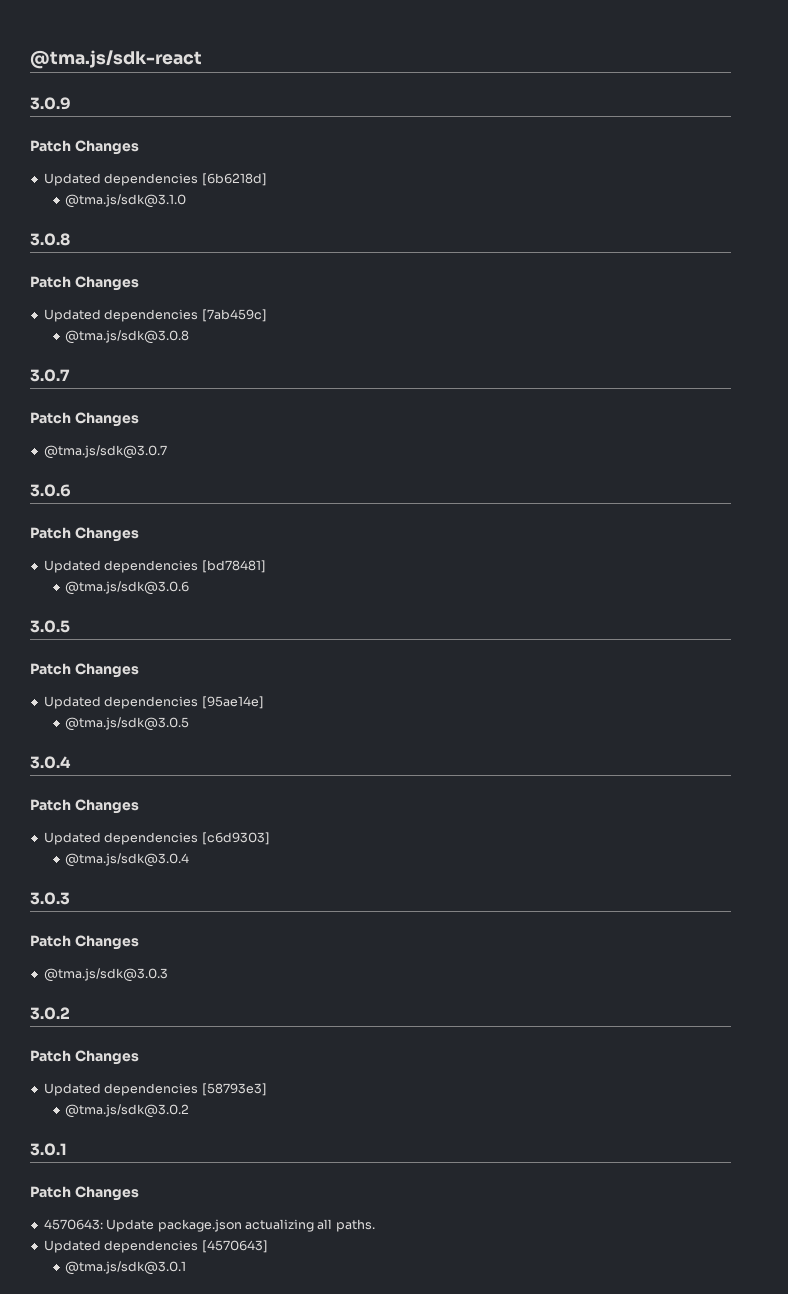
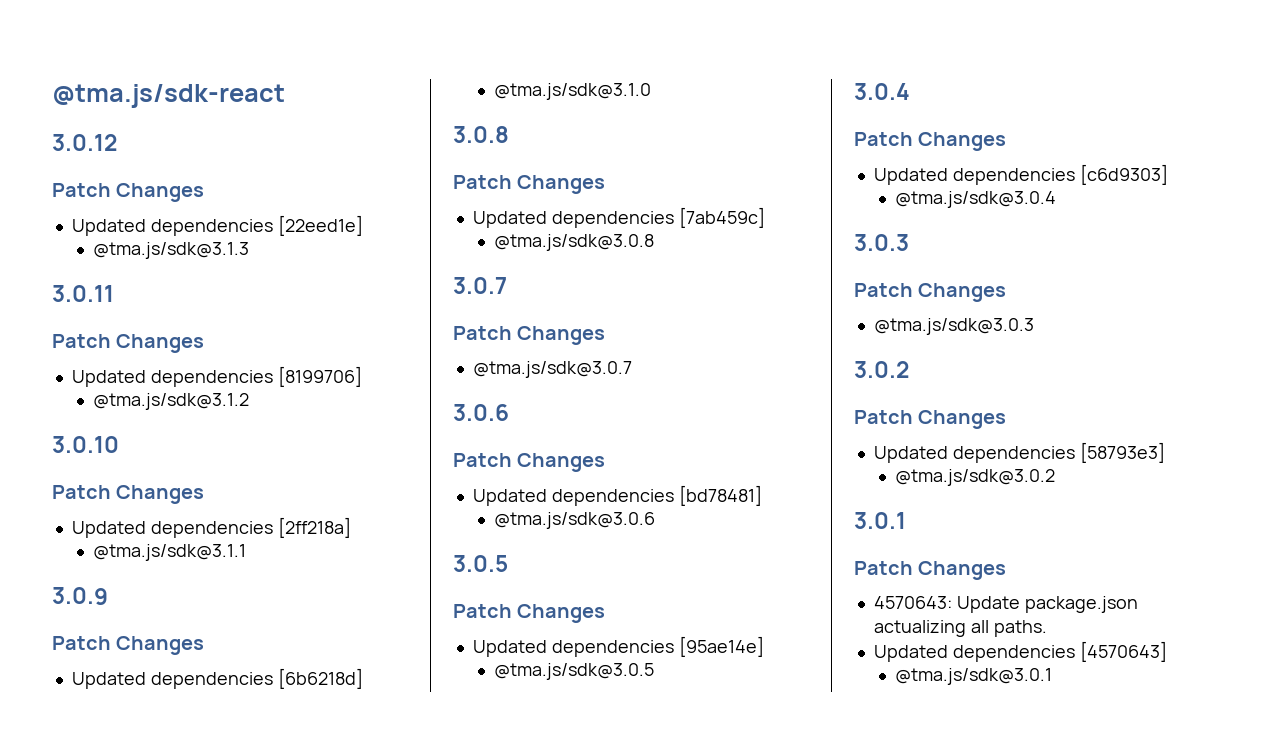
(202, 59) none -> [52,134,117,151] [52,183,205,202] [71,215,363,236] [92,242,249,259] [52,285,114,302] [52,334,205,353] [71,366,362,387] [92,393,249,410] [52,436,119,453] [52,485,205,504] [71,517,351,538] [92,544,246,561] // 3.0.12 // Patch Changes // Updated dependencies [22eed1e] // @tma.js/sdk@3.1.3 // 3.0.11 // Patch Changes // Updated dependencies [8199706] // @tma.js/sdk@3.1.2 // 3.0.10 // Patch Changes // Updated dependencies [2ff218a] // @tma.js/sdk@3.1.1

